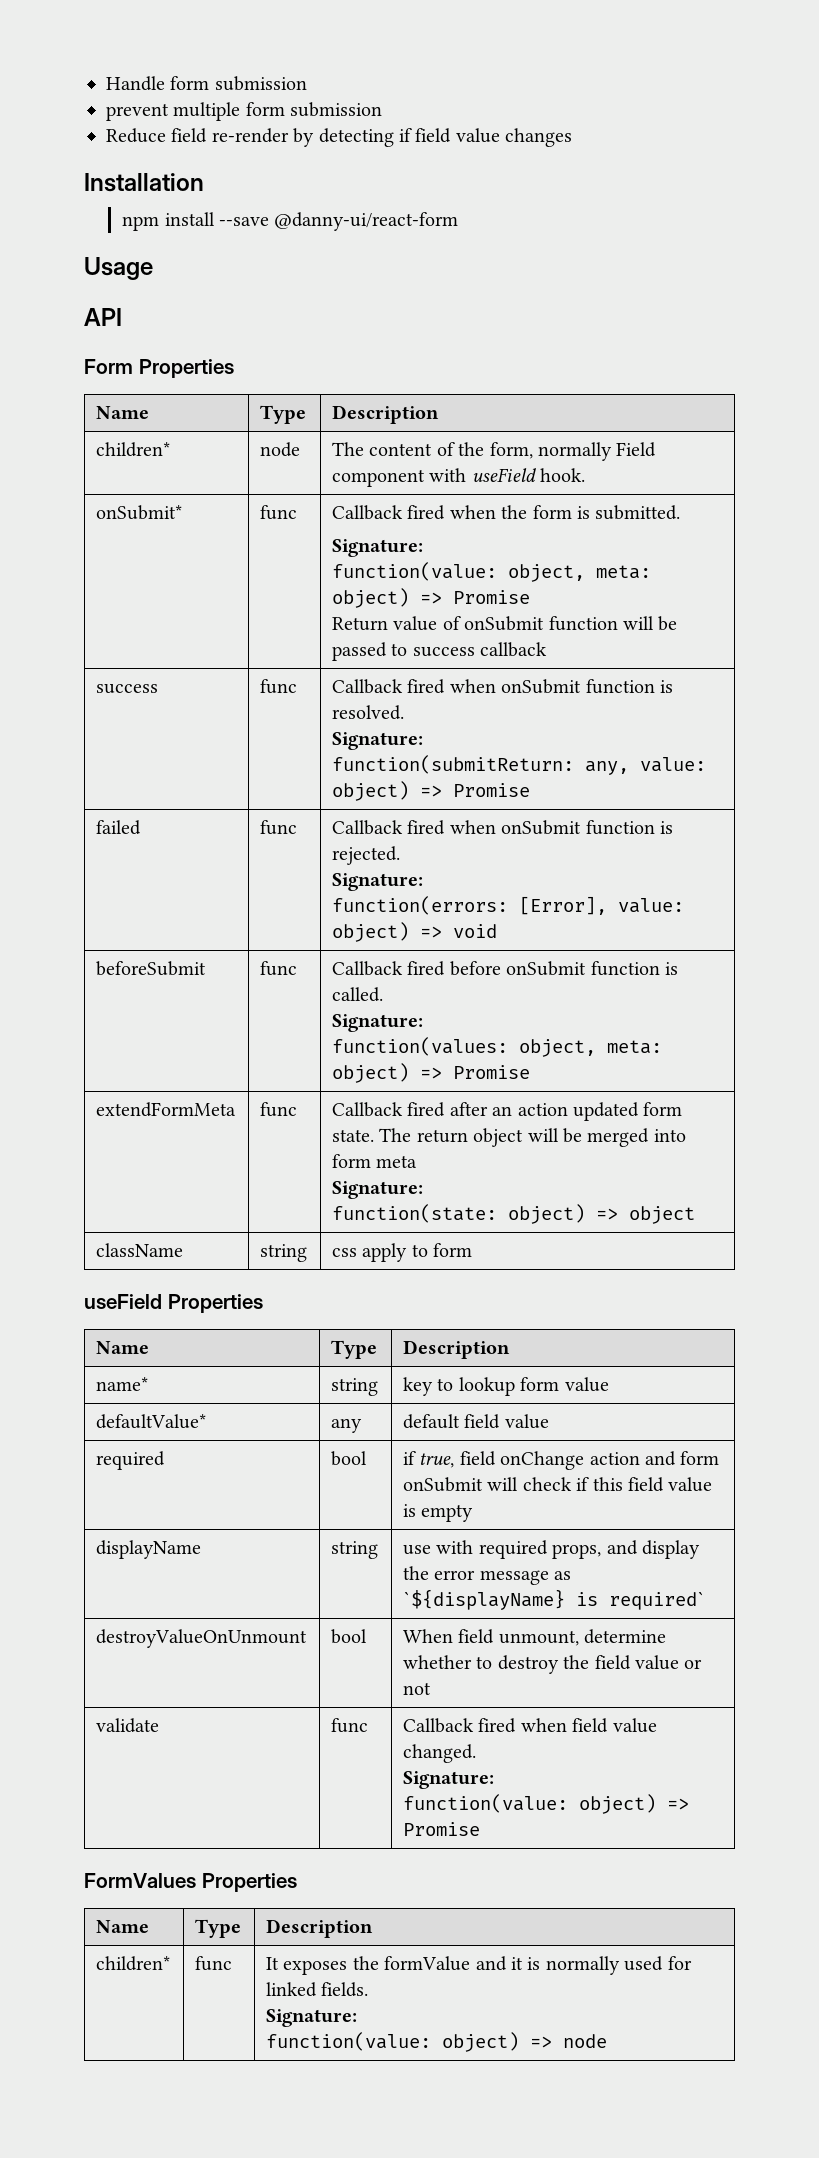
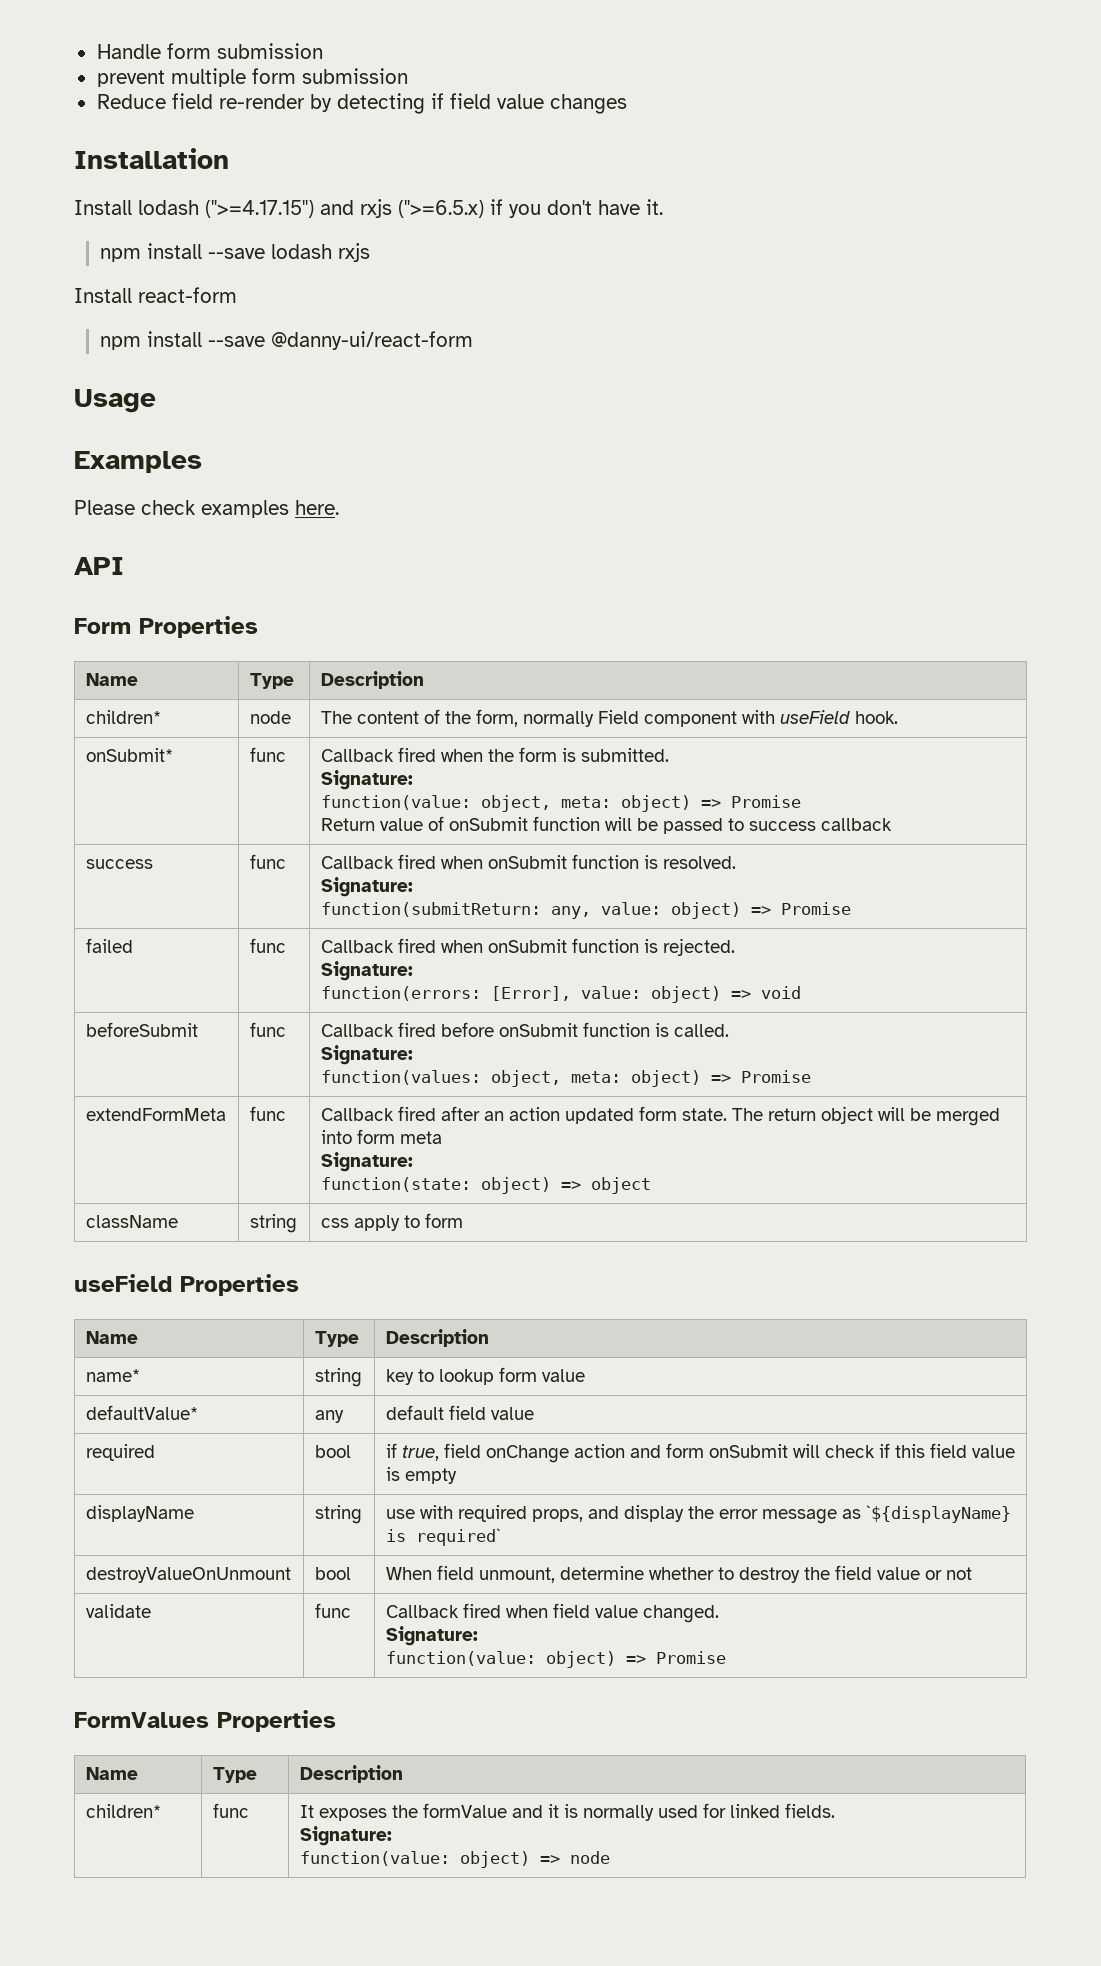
(204, 182) none -> [74,199,663,218] [100,243,371,262] [74,287,237,303] // Install lodash (">=4.17.15") and rxjs (">=6.5.x) if you don't have it. // npm install --save lodash rxjs // Install react-form
(153, 268) none -> [74,451,202,473] [74,500,339,518] // Examples // Please check examples here.

